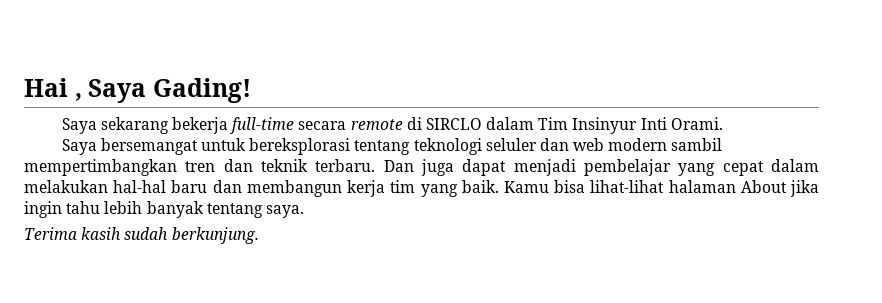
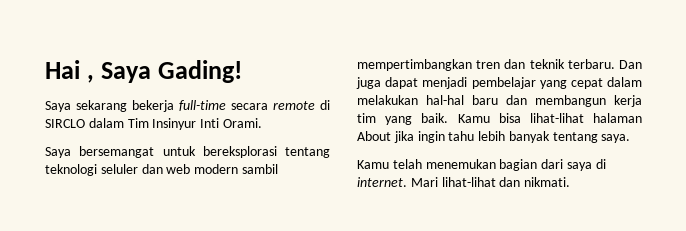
[24,227,259,244] Terima kasih sudah berkunjung. -> [357,159,606,171] [357,177,571,187] Kamu telah menemukan bagian dari saya di internet. Mari lihat-lihat dan nikmati.

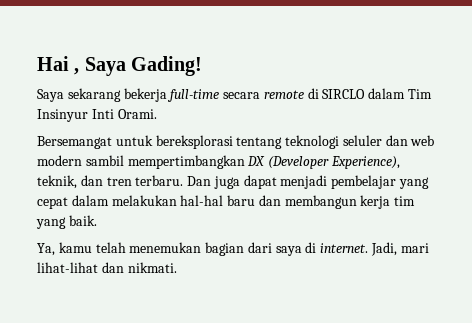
[45,146,155,158] Saya bersemangat -> [37,136,112,149] Bersemangat
[476,59,565,69] tren dan teknik -> [247,156,400,169] [37,175,132,189] DX (Developer Experience), teknik, dan tren
[457,113,642,123] [357,131,631,143] [357,160,389,169] Kamu bisa lihat-lihat halaman About jika ingin tahu lebih banyak tentang saya. // Kamu -> [37,242,92,256] // Ya, kamu
[410,177,438,187] Mari -> [371,242,429,256] Jadi, mari

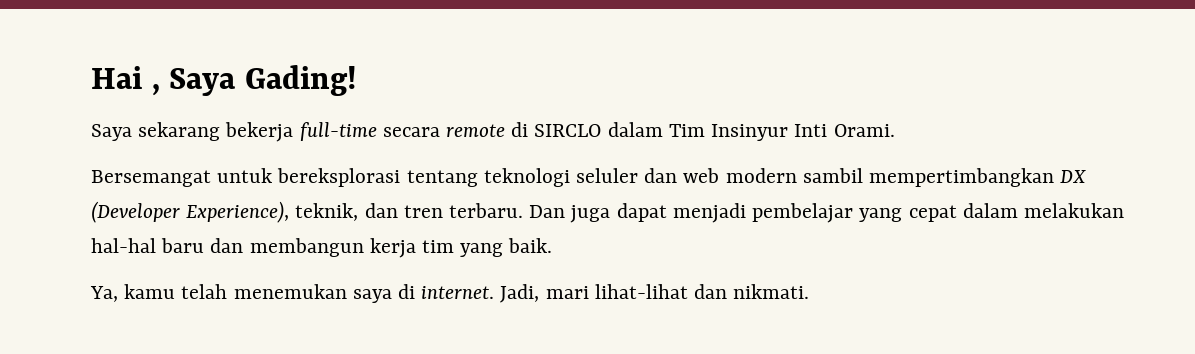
[205,242,272,256] bagian dari -> (347, 291) none

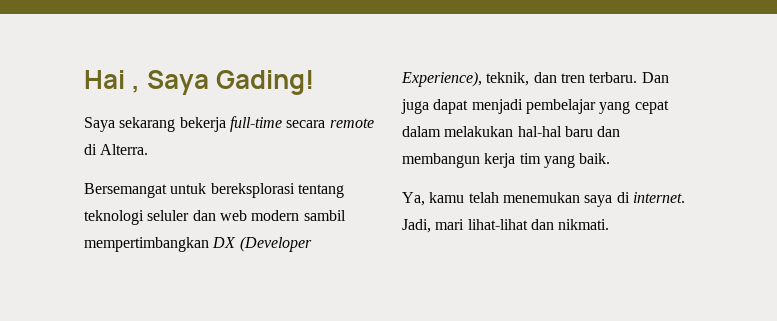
[534,122,895,141] SIRCLO dalam Tim Insinyur Inti Orami. -> [100,144,149,155] Alterra.

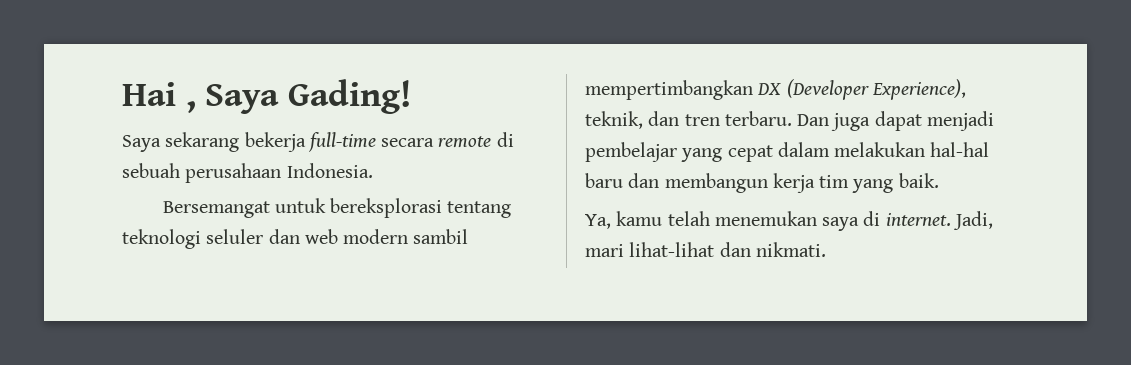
[100,144,149,155] Alterra. -> [122,163,373,183] sebuah perusahaan Indonesia.

